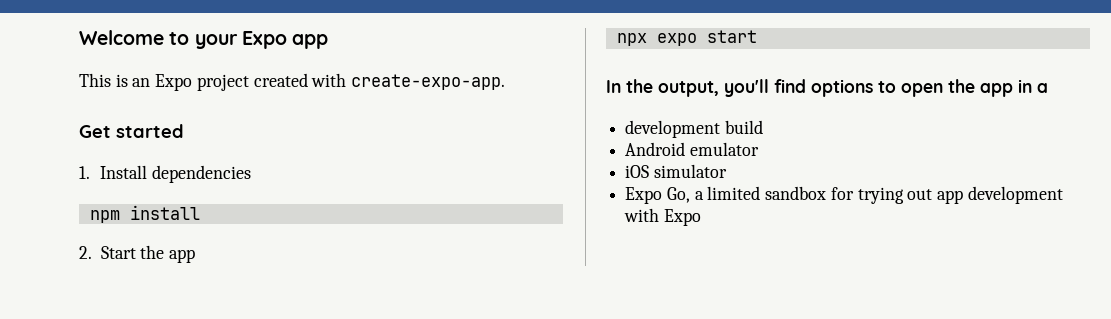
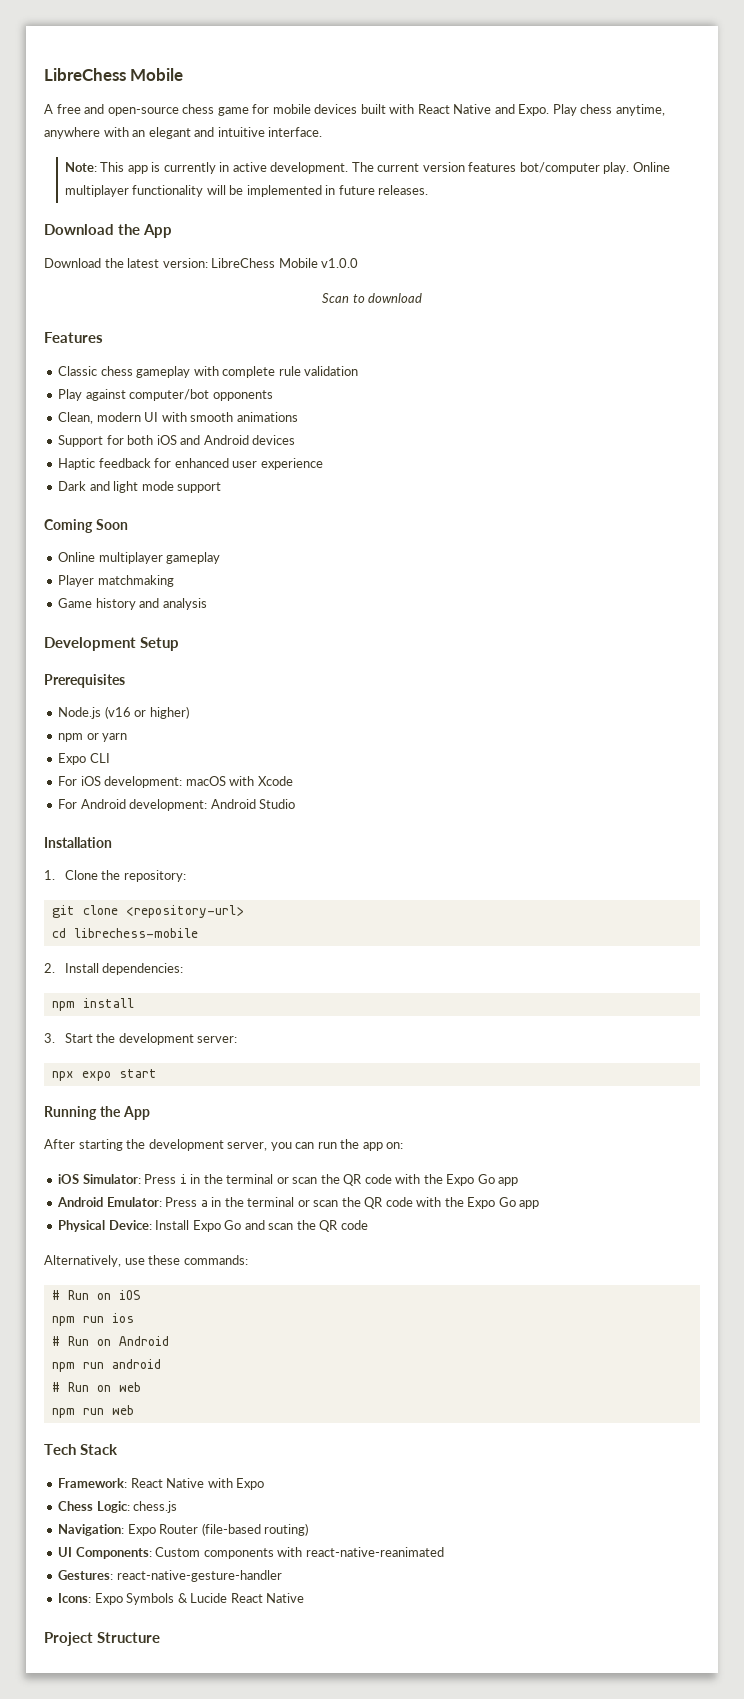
[79,30,329,49] [79,73,506,91] [79,124,184,138] [79,165,252,183] Welcome to your Expo app // This is an Expo project created with create-expo-app. // Get started // 1. Install dependencies -> [44,68,184,81] [44,104,665,116] [44,127,323,139] [64,162,670,174] [64,185,429,197] [44,224,173,238] [44,258,359,268] [321,293,423,303] [44,332,103,343] [58,366,359,378] [58,389,273,401] [58,412,298,424] [58,435,296,447] [58,458,323,470] [58,481,222,493] [44,519,128,533] [58,552,221,564] [58,575,174,587] [58,598,207,610] [44,637,180,651] [44,674,125,688] [58,706,189,719] [58,733,128,742] [58,753,110,765] [58,776,293,788] [58,799,296,811] [44,837,112,848] [44,870,186,882] [51,905,244,918] [51,928,198,938] [44,963,184,975] LibreChess Mobile // A free and open-source chess game for mobile devices built with React Native and Expo. Play chess anytime, anywhere with an elegant and intuitive interface. // Note: This app is currently in active development. The current version features bot/computer play. Online multiplayer functionality will be implemented in future releases. // Download the App // Download the latest version: LibreChess Mobile v1.0.0 // Scan to download // Features // Classic chess gameplay with complete rule validation // Play against computer/bot opponents // Clean, modern UI with smooth animations // Support for both iOS and Android devices // Haptic feedback for enhanced user experience // Dark and light mode support // Coming Soon // Online multiplayer gameplay // Player matchmaking // Game history and analysis // Development Setup // Prerequisites // Node.js (v16 or higher) // npm or yarn // Expo CLI // For iOS development: macOS with Xcode // For Android development: Android Studio // Installation // 1. Clone the repository: // git clone <repository-url> // cd librechess-mobile // 2. Install dependencies:
[79,246,92,259] 2. -> [44,1033,55,1043] 3.
[169,249,196,263] app -> [118,1033,238,1045] development server:
[606,79,1048,97] [625,120,763,138] [625,142,759,156] [625,164,727,178] [625,186,1063,204] [624,208,701,226] In the output, you'll find options to open the app in a // development build // Android emulator // iOS simulator // Expo Go, a limited sandbox for trying out app development with Expo -> [44,1106,150,1120] [44,1139,404,1151] [58,1174,519,1186] [57,1197,540,1209] [58,1220,368,1232] [44,1255,248,1267] [51,1290,141,1300] [51,1313,134,1326] [51,1336,169,1346] [51,1359,161,1372] [51,1382,141,1392] [51,1405,134,1418] [44,1444,119,1455] [58,1478,265,1490] [58,1501,178,1513] [58,1523,309,1536] [58,1547,444,1559] [58,1570,282,1582] [58,1593,305,1605] [44,1632,161,1646] Running the App // After starting the development server, you can run the app on: // iOS Simulator: Press i in the terminal or scan the QR code with the Expo Go app // Android Emulator: Press a in the terminal or scan the QR code with the Expo Go app // Physical Device: Install Expo Go and scan the QR code // Alternatively, use these commands: // # Run on iOS // npm run ios // # Run on Android // npm run android // # Run on web // npm run web // Tech Stack // Framework: React Native with Expo // Chess Logic: chess.js // Navigation: Expo Router (file-based routing) // UI Components: Custom components with react-native-reanimated // Gestures: react-native-gesture-handler // Icons: Expo Symbols & Lucide React Native // Project Structure

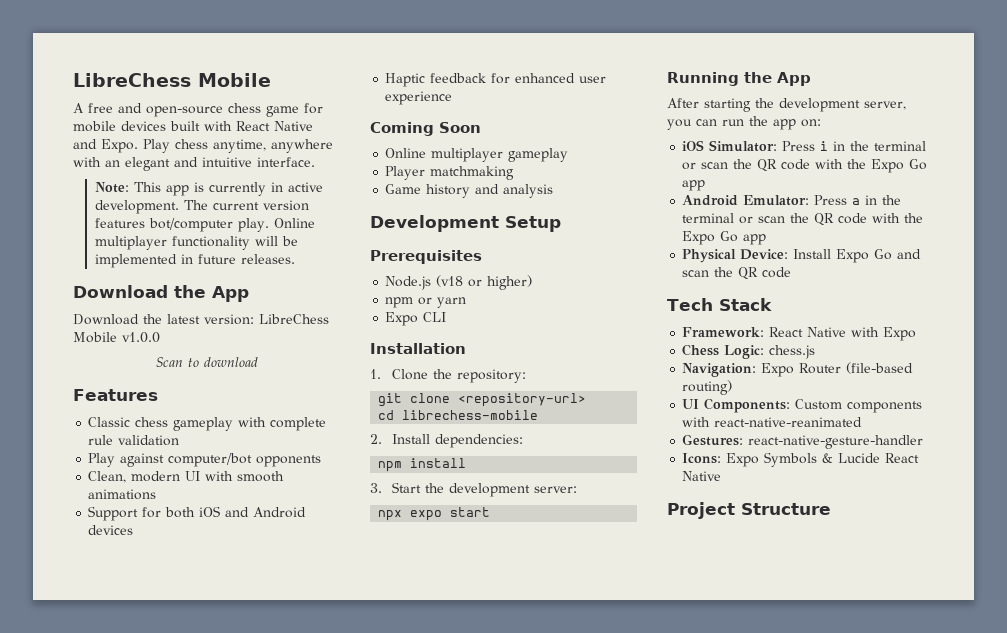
[58,481,222,493] // Dark and light mode support -> (453, 98) none
[104,706,131,719] (v16 -> [436,275,464,287] (v18
[58,776,293,788] [58,799,296,811] // For iOS development: macOS with Xcode // For Android development: Android Studio -> (447, 317) none
[44,1255,248,1267] [51,1290,141,1300] [51,1313,134,1326] [51,1336,169,1346] [51,1359,161,1372] [51,1382,141,1392] [51,1405,134,1418] // Alternatively, use these commands: // # Run on iOS // npm run ios // # Run on Android // npm run android // # Run on web // npm run web -> (792, 272) none

